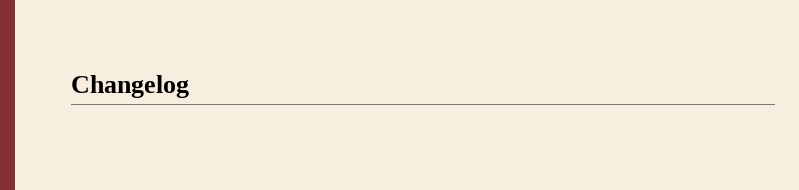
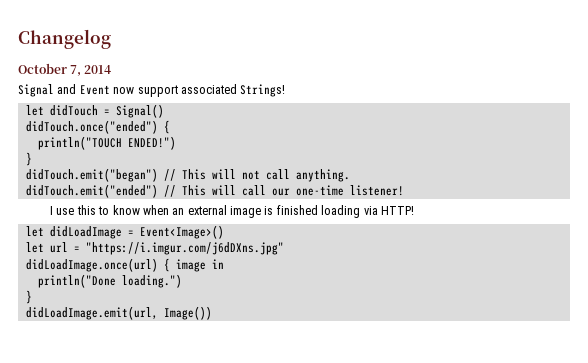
(189, 86) none -> [18,63,112,76] [18,84,286,97] [25,104,164,118] [25,120,170,134] [37,136,176,150] [25,152,32,166] [25,168,350,182] [25,184,404,198] [49,205,414,218] [25,225,224,239] [25,242,284,255] [25,258,224,272] [37,274,182,288] [25,290,32,304] [25,306,212,320] // October 7, 2014 // Signal and Event now support associated Strings! // let didTouch = Signal() // didTouch.once("ended") { // println("TOUCH ENDED!") // } // didTouch.emit("began") // This will not call anything. // didTouch.emit("ended") // This will call our one-time listener! // I use this to know when an external image is finished loading via HTTP! // let didLoadImage = Event<Image>() // let url = "https://i.imgur.com/j6dDXns.jpg" // didLoadImage.once(url) { image in // println("Done loading.") // } // didLoadImage.emit(url, Image())

